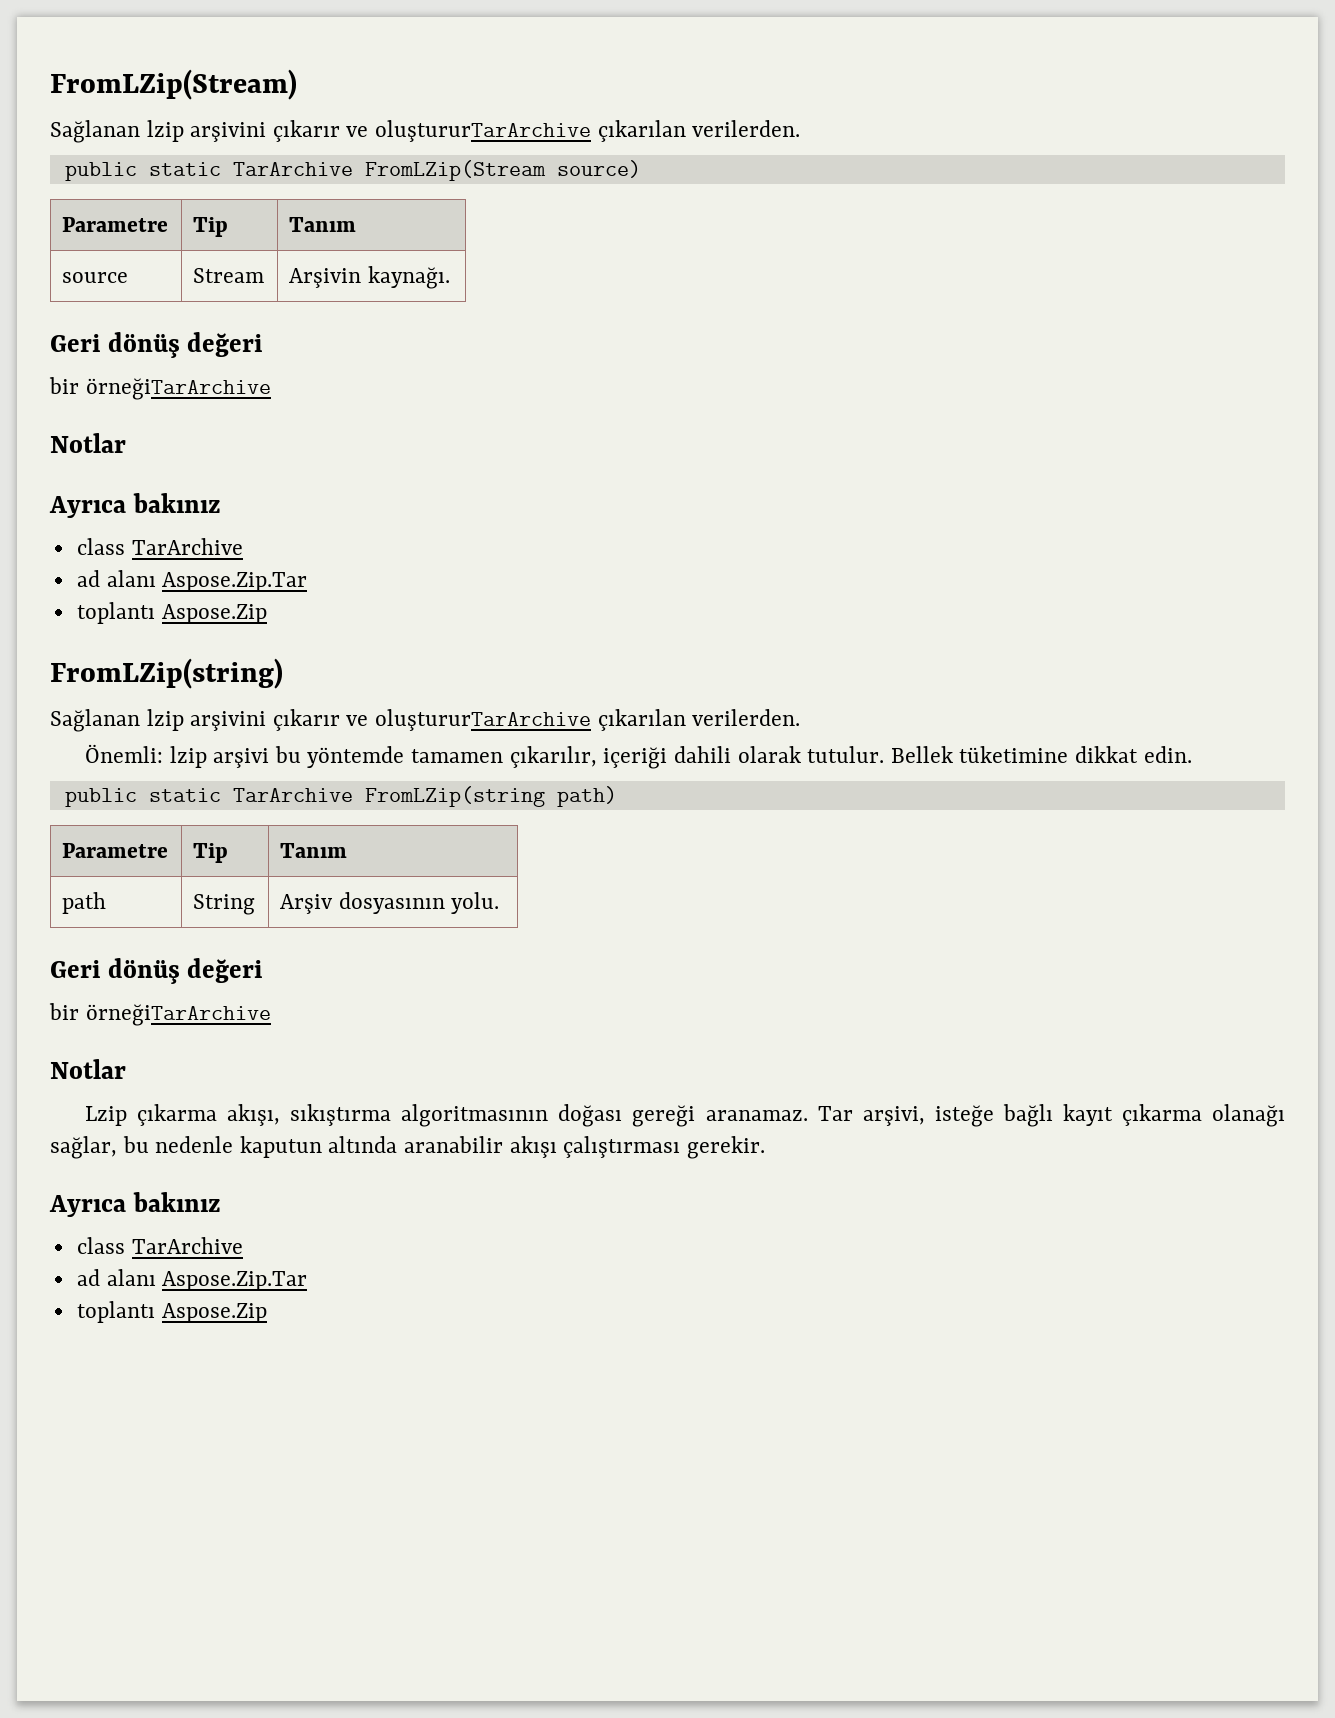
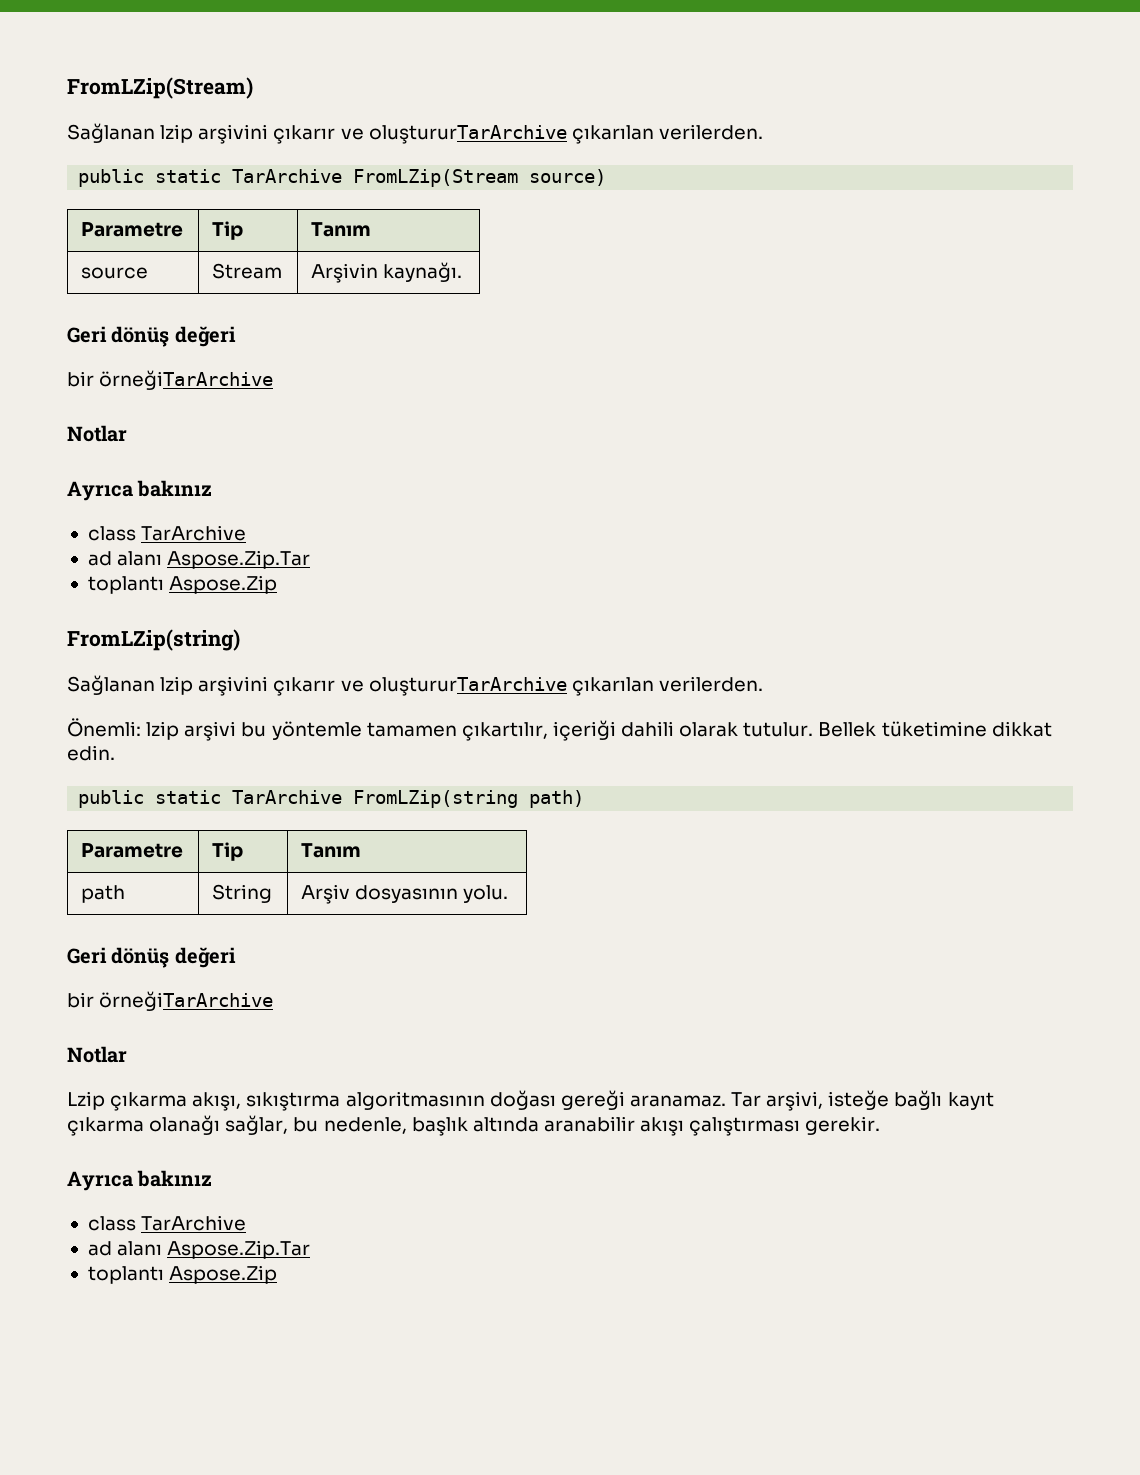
[307,746,597,768] yöntemde tamamen çıkarılır, -> [271,721,548,741] yöntemle tamamen çıkartılır,
[155,1136,322,1158] nedenle kaputun -> [323,1117,468,1136] nedenle, başlık

